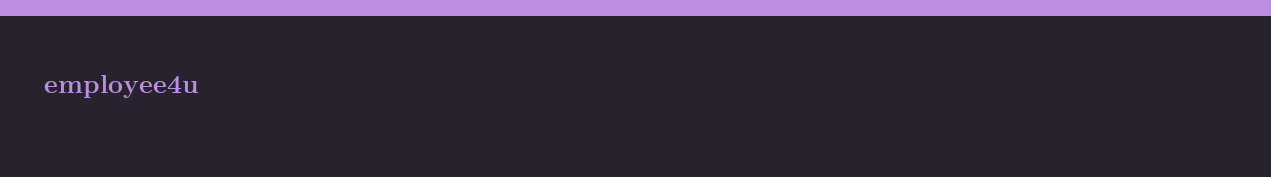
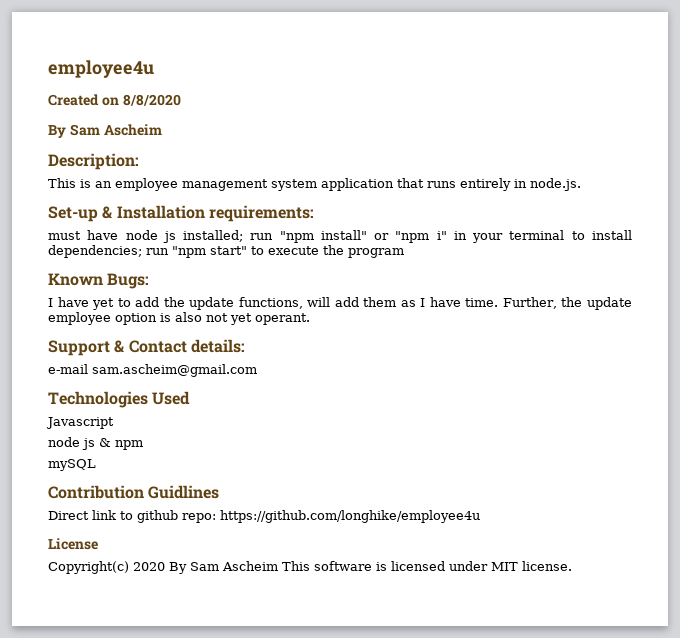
(199, 86) none -> [48,94,181,106] [48,124,162,138] [48,153,139,170] [48,178,581,191] [48,205,314,222] [48,230,632,243] [48,245,404,258] [48,273,150,289] [48,297,632,310] [48,312,310,325] [48,339,245,356] [48,364,257,377] [48,391,191,408] [46,417,114,429] [48,437,143,450] [48,459,96,471] [48,485,220,499] [48,510,480,523] [48,538,98,550] [48,561,572,574] // Created on 8/8/2020 // By Sam Ascheim // Description: // This is an employee management system application that runs entirely in node.js. // Set-up & Installation requirements: // must have node js installed; run "npm install" or "npm i" in your terminal to install dependencies; run "npm start" to execute the program // Known Bugs: // I have yet to add the update functions, will add them as I have time. Further, the update employee option is also not yet operant. // Support & Contact details: // e-mail sam.ascheim@gmail.com // Technologies Used // Javascript // node js & npm // mySQL // Contribution Guidlines // Direct link to github repo: https://github.com/longhike/employee4u // License // Copyright(c) 2020 By Sam Ascheim This software is licensed under MIT license.

